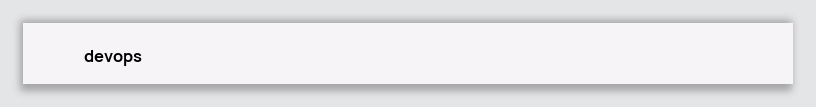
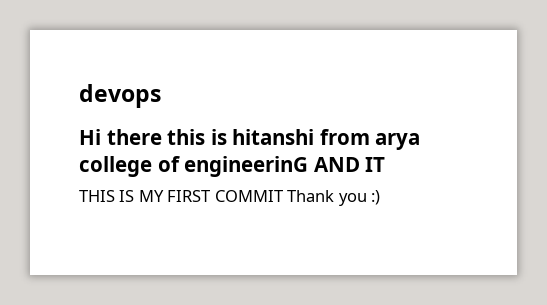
(142, 58) none -> [79,129,421,150] [79,156,386,177] [79,190,381,206] // Hi there this is hitanshi from arya college of engineerinG AND IT // THIS IS MY FIRST COMMIT Thank you :)

